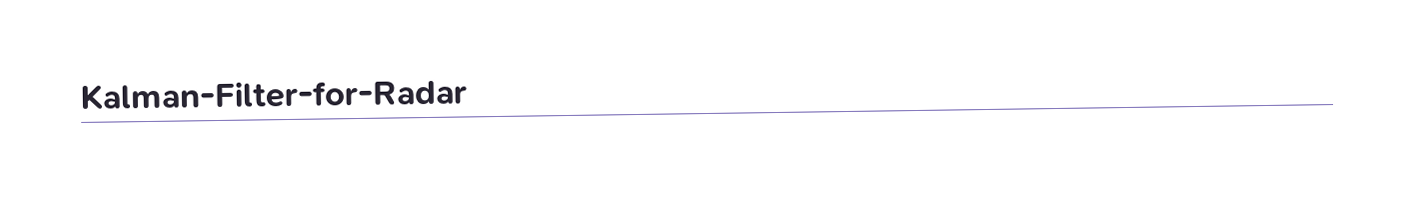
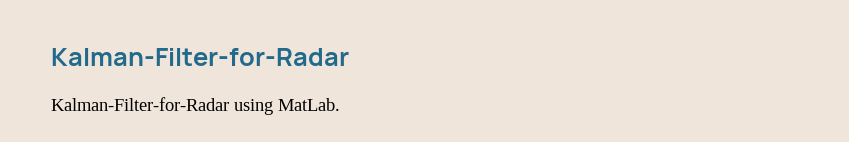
[80,78,467,110] Kalman-Filter-for-Radar -> [51,48,349,66] [51,97,340,115] Kalman-Filter-for-Radar // Kalman-Filter-for-Radar using MatLab.

